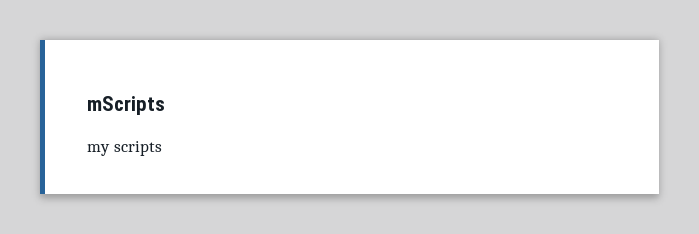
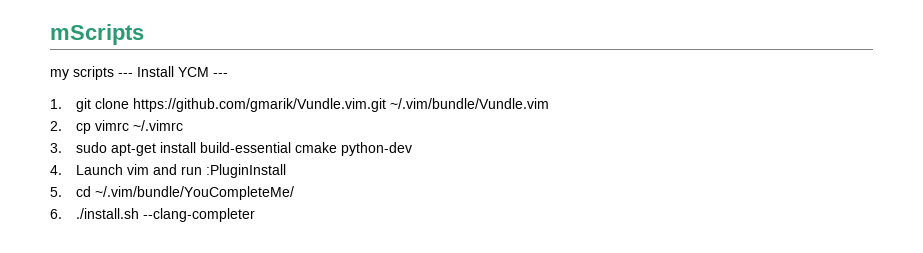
(162, 148) none -> [118,66,228,77] [50,98,550,112] [50,120,184,134] [50,142,413,156] [50,164,287,178] [50,186,295,200] [50,208,256,222] --- Install YCM --- // 1. git clone https://github.com/gmarik/Vundle.vim.git ~/.vim/bundle/Vundle.vim // 2. cp vimrc ~/.vimrc // 3. sudo apt-get install build-essential cmake python-dev // 4. Launch vim and run :PluginInstall // 5. cd ~/.vim/bundle/YouCompleteMe/ // 6. ./install.sh --clang-completer

